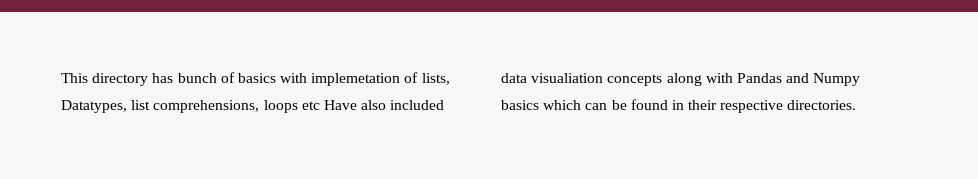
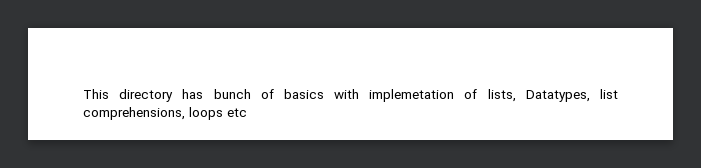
[323,100,445,110] [501,73,861,86] [501,99,857,113] Have also included data visualiation concepts along with Pandas and Numpy basics which can be found in their respective directories. -> (247, 112) none

